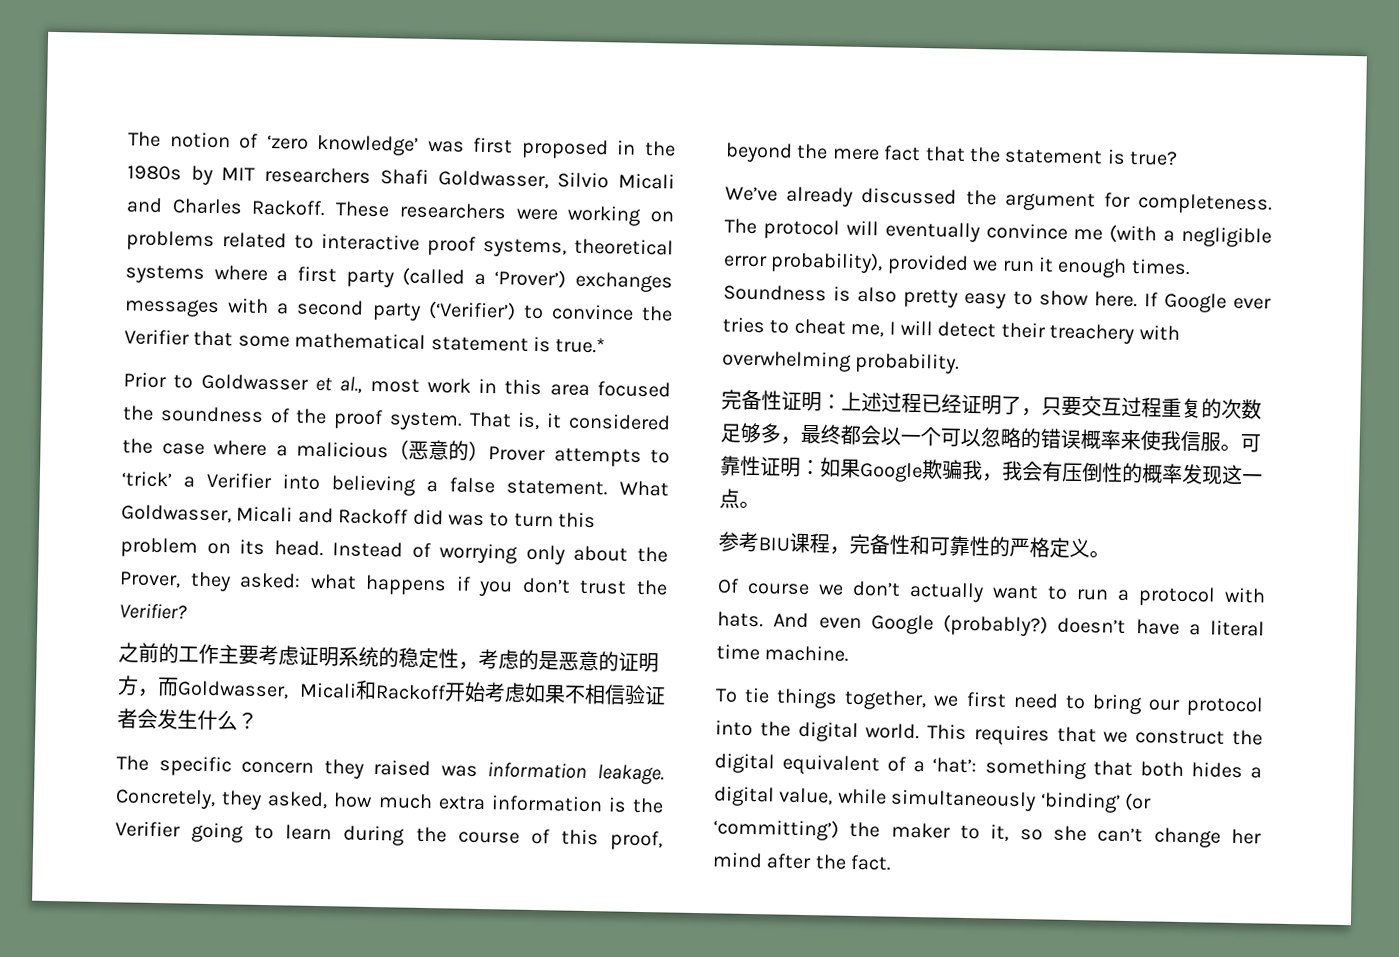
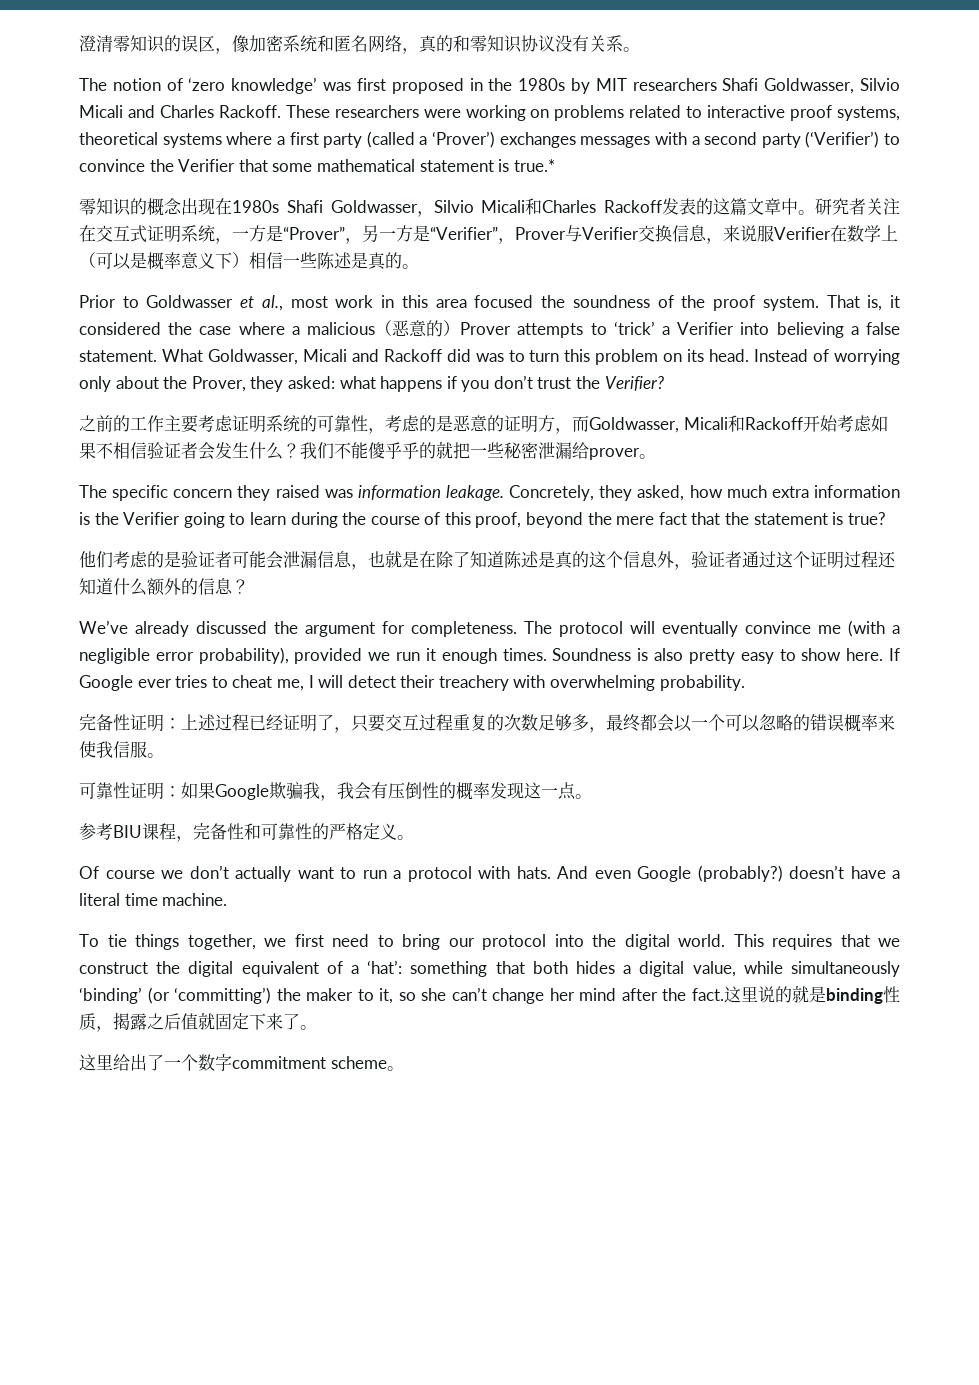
(128, 139) none -> [79,35,640,54] 澄清零知识的误区，像加密系统和匿名网络，真的和零知识协议没有关系。 //
(606, 345) none -> [79,198,900,217] [79,225,898,244] [79,252,419,270] // 零知识的概念出现在1980s Shafi Goldwasser，Silvio Micali和Charles Rackoff发表的这篇文章中。研究者关注在交互式证明系统，一方是“Prover”，另一方是“Verifier”，Prover与Verifier交换信息，来说服Verifier在数学上（可以是概率意义下）相信一些陈述是真的。
[398,647,439,669] 稳定 -> [317,415,351,432] 可靠
(258, 720) none -> [300,441,656,460] 我们不能傻乎乎的就把一些秘密泄漏给prover。
(1179, 158) none -> [79,550,896,570] [79,578,249,596] // 他们考虑的是验证者可能会泄漏信息，也就是在除了知道陈述是真的这个信息外，验证者通过这个证明过程还知道什么额外的信息？
(1241, 448) none -> (164, 755) //
(893, 862) none -> [723,985,900,1004] [79,1012,317,1032] [79,1054,404,1071] 这里说的就是binding性质，揭露之后值就固定下来了。 // 这里给出了一个数字commitment scheme。

